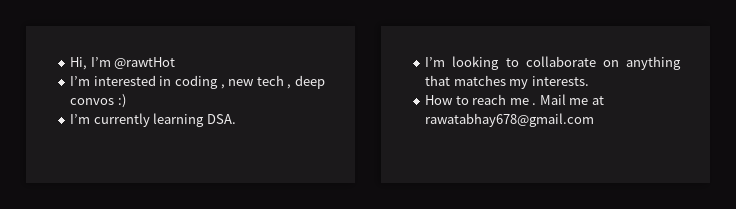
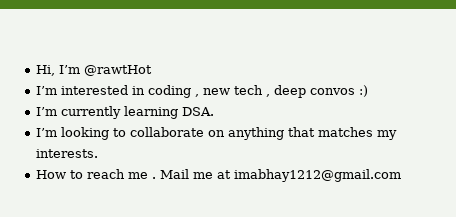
[425,113,595,127] rawatabhay678@gmail.com -> [234,169,402,182] imabhay1212@gmail.com

